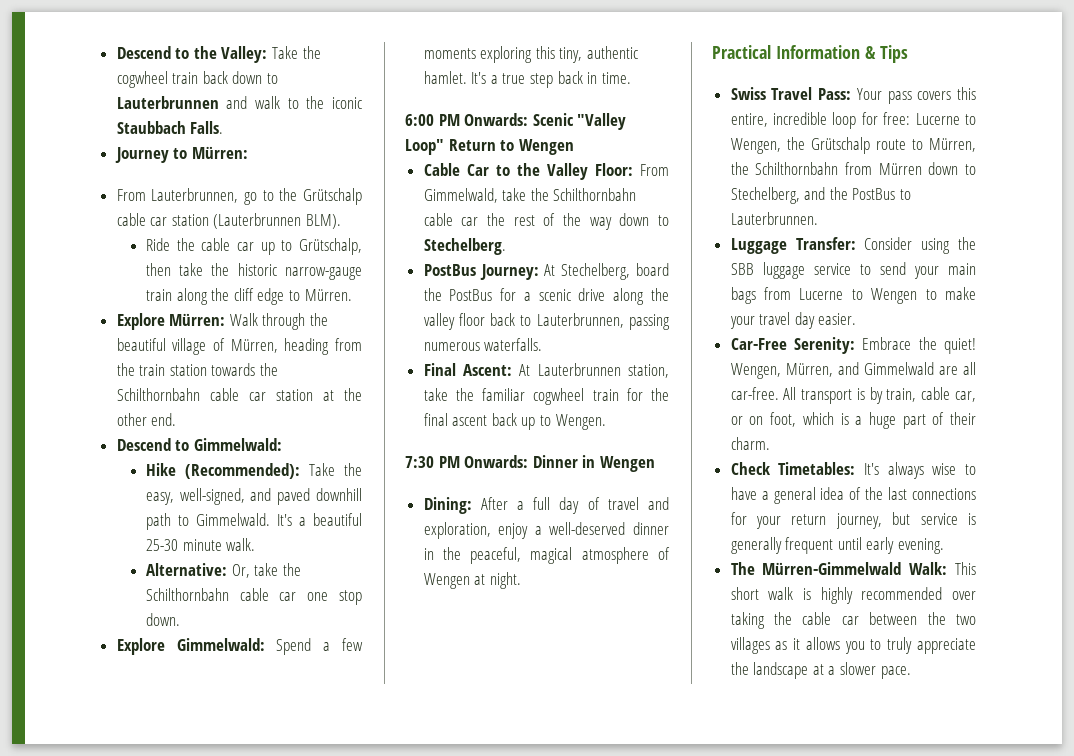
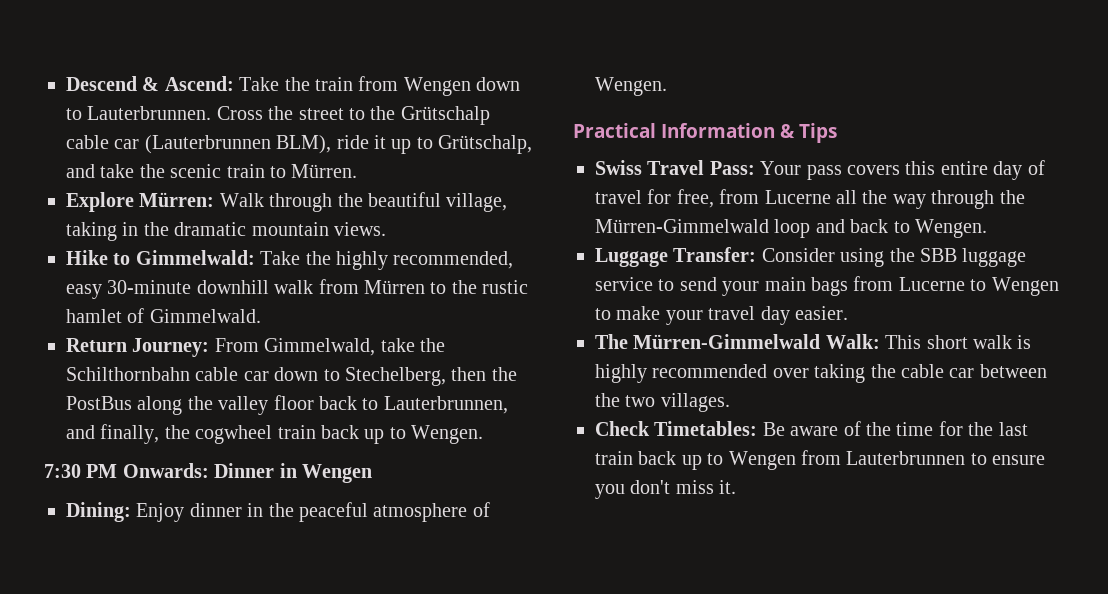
[116,46,321,63] [116,71,279,88] [116,96,362,109] [116,121,224,134] [114,146,248,163] [116,188,258,205] Descend to the Valley: Take the cogwheel train back down to Lauterbrunnen and walk to the iconic Staubbach Falls. // Journey to Mürren: // From Lauterbrunnen, go -> [66,76,521,96] [66,106,344,120] Descend & Ascend: Take the train from Wengen down to Lauterbrunnen. Cross the street
[171,213,342,229] [145,238,254,251] station (Lauterbrunnen BLM). // Ride the cable car -> [144,135,386,154] (Lauterbrunnen BLM), ride it
[145,263,362,280] [145,288,285,305] then take the historic narrow-gauge train along the cliff edge -> [66,164,265,178] and take the scenic train
[172,338,362,355] [116,363,279,376] [116,388,362,401] [116,413,177,426] [116,438,282,451] [145,463,362,479] [145,488,362,505] [145,513,362,530] [145,538,256,551] [145,563,301,578] [145,588,362,605] [145,613,180,626] [116,638,363,655] [423,46,639,63] [423,71,631,88] [405,113,627,130] [405,139,574,155] [423,163,633,180] village of Mürren, heading from the train station towards the Schilthornbahn cable car station at the other end. // Descend to Gimmelwald: // Hike (Recommended): Take the easy, well-signed, and paved downhill path to Gimmelwald. It's a beautiful 25-30 minute walk. // Alternative: Or, take the Schilthornbahn cable car one stop down. // Explore Gimmelwald: Spend a few moments exploring this tiny, authentic hamlet. It's a true step back in time. // 6:00 PM Onwards: Scenic "Valley Loop" Return to Wengen // Cable Car to the Valley Floor: -> [446,193,508,212] [66,222,386,241] [66,250,514,270] [66,279,529,299] [66,308,261,323] [66,338,210,357] village, taking in the dramatic mountain views. // Hike to Gimmelwald: Take the highly recommended, easy 30-minute downhill walk from Mürren to the rustic hamlet of Gimmelwald. // Return Journey:
[487,213,669,230] [423,238,506,255] [423,263,669,280] [423,288,606,301] the rest of the way down to Stechelberg. // PostBus Journey: At Stechelberg, board the PostBus for a scenic drive -> [274,367,517,386] [66,396,132,410] down to Stechelberg, then the PostBus
[629,314,670,330] [423,338,543,351] [423,363,669,378] [423,388,669,405] [423,413,488,426] passing numerous waterfalls. // Final Ascent: At Lauterbrunnen station, take the familiar cogwheel train for the final ascent -> [66,424,316,444] and finally, the cogwheel train
[480,497,669,514] [423,522,669,539] [423,547,670,564] [423,572,521,589] After a full day of travel and exploration, enjoy a well-deserved dinner in the peaceful, magical atmosphere of Wengen at night. -> [136,502,490,522] [595,77,667,96] Enjoy dinner in the peaceful atmosphere of Wengen.
[730,112,976,129] [730,137,976,154] [730,162,976,175] [730,187,912,204] [730,212,818,225] entire, incredible loop for free: Lucerne to Wengen, the Grütschalp route to Mürren, the Schilthornbahn from Mürren down to Stechelberg, and the PostBus to Lauterbrunnen. -> [940,160,1045,180] [595,189,1025,209] [595,219,987,238] entire day of travel for free, from Lucerne all the way through the Mürren-Gimmelwald loop and back to Wengen.
[730,337,976,354] [730,362,976,379] [730,387,976,404] [730,412,976,429] [730,437,770,450] [730,462,976,479] [730,487,976,504] [730,512,976,529] [730,537,945,554] // Car-Free Serenity: Embrace the quiet! Wengen, Mürren, and Gimmelwald are all car-free. All transport is by train, cable car, or on foot, which is a huge part of their charm. // Check Timetables: It's always wise to have a general idea of the last connections for your return journey, but service is generally frequent until early evening. -> (848, 313) none
[730,637,976,654] [730,662,911,679] villages as it allows you to truly appreciate the landscape at a slower pace. -> [660,393,730,412] [595,421,1028,436] [595,450,1046,470] [595,480,737,499] villages. // Check Timetables: Be aware of the time for the last train back up to Wengen from Lauterbrunnen to ensure you don't miss it.

